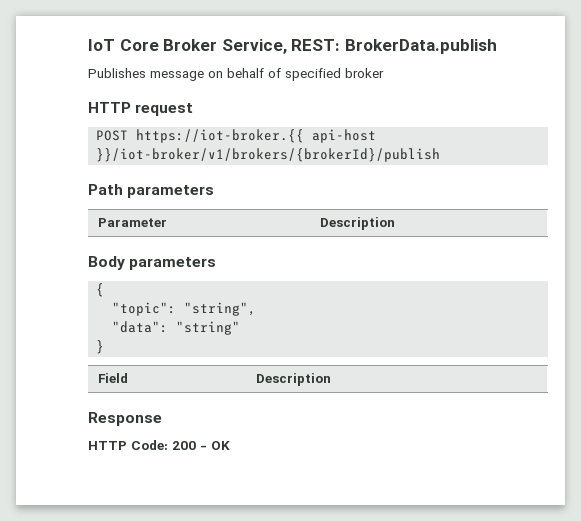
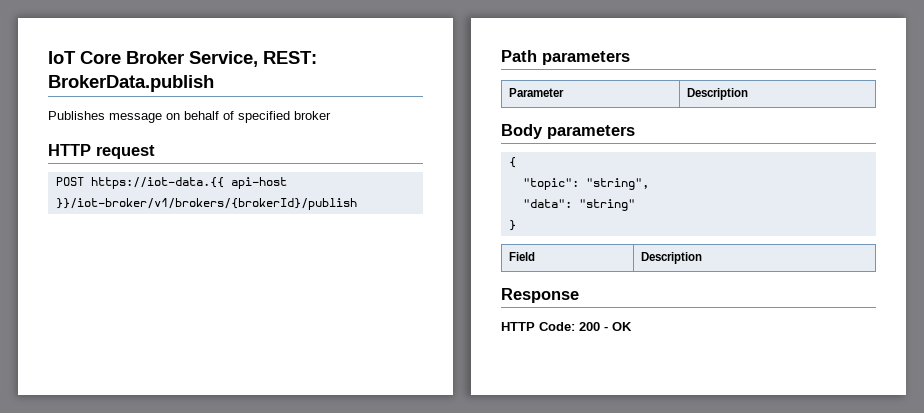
[136,129,305,143] https://iot-broker.{{ -> [90,177,224,189] https://iot-data.{{

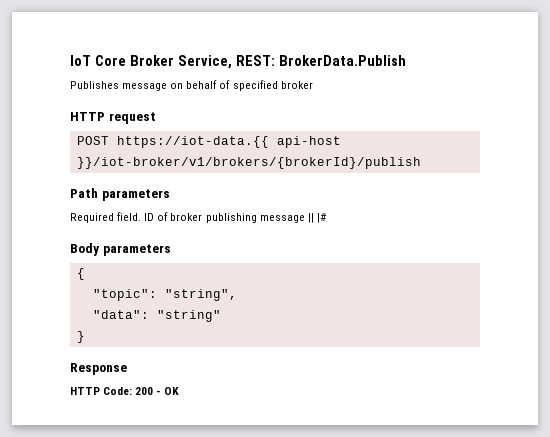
[48,75,214,92] BrokerData.publish -> [278,55,406,66] BrokerData.Publish
[508,88,564,97] [686,88,748,100] // Parameter | Description -> [70,212,326,223] // Required field. ID of broker publishing message || |#
[508,252,535,261] [640,252,702,264] // Field | Description -> (85, 337) none

